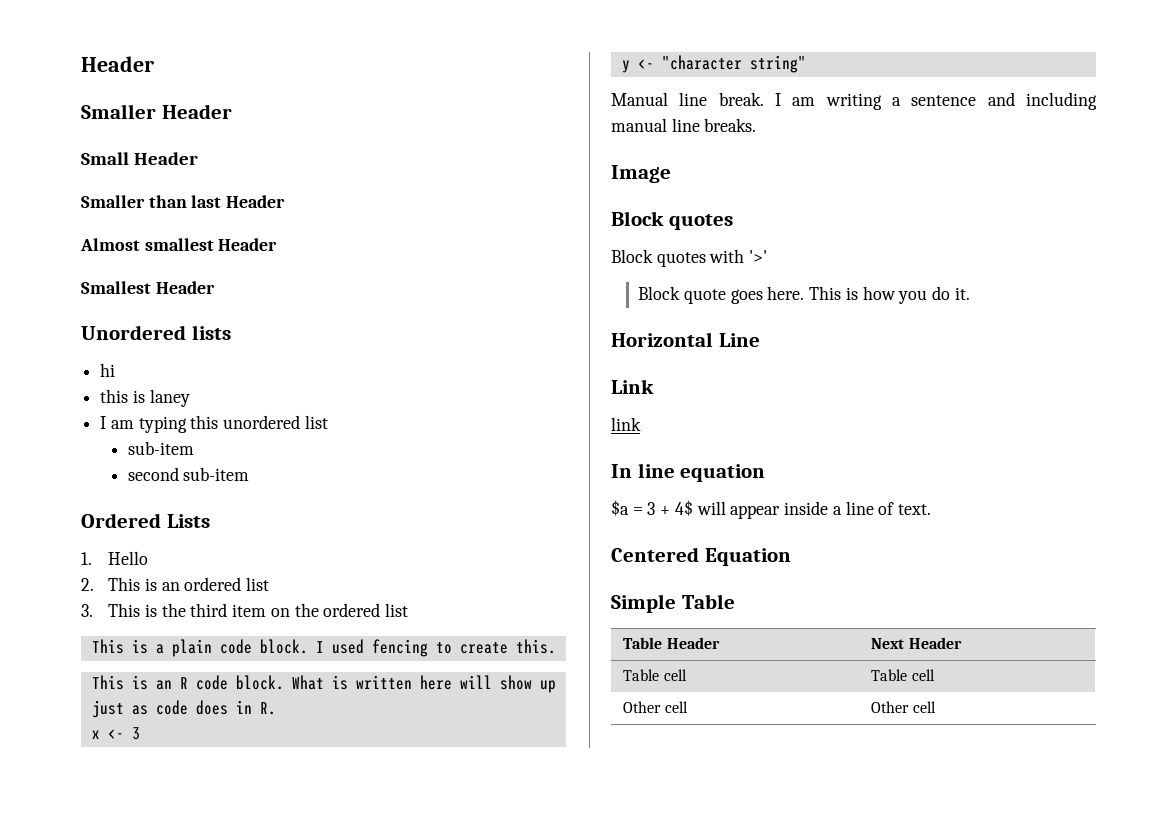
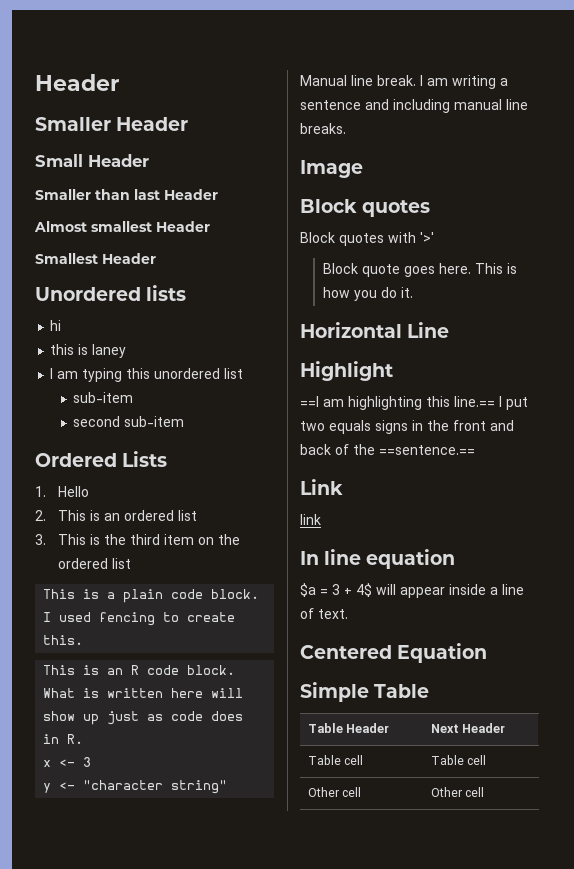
(760, 340) none -> [300,361,393,381] [300,396,528,410] [300,420,514,434] [300,444,475,455] // Highlight // ==I am highlighting this line.== I put two equals signs in the front and back of the ==sentence.==

